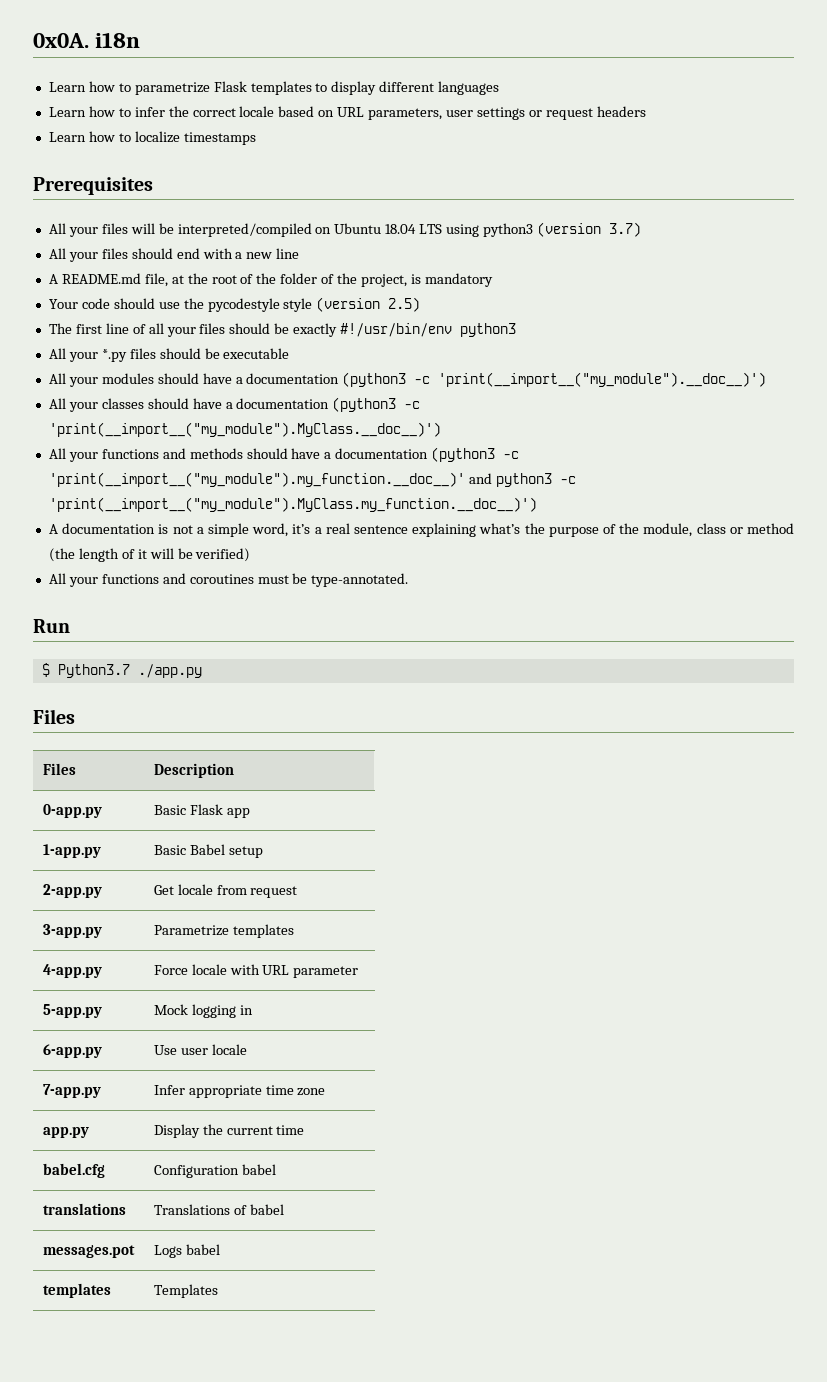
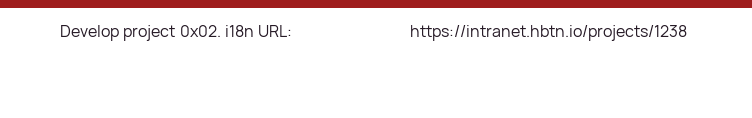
[33,32,141,48] [48,81,500,95] [48,106,646,120] [48,131,256,145] [33,177,153,195] [48,222,641,237] [48,248,300,262] [48,273,493,287] [48,297,421,312] [48,323,517,337] [48,348,290,362] [48,372,767,387] [48,397,421,412] [48,422,441,437] [48,447,520,462] [48,472,576,487] [48,497,537,512] [48,523,794,537] [48,548,251,562] [48,573,409,587] [33,619,70,633] [41,663,202,678] [33,709,75,724] [42,763,76,775] [153,763,234,778] [42,804,102,818] [153,804,250,818] [42,844,101,858] [153,844,263,858] [42,884,102,898] [153,884,298,898] [42,924,102,938] [153,924,294,938] [42,964,102,978] [153,964,359,978] [42,1004,102,1018] [153,1004,253,1018] [42,1044,102,1058] [153,1044,247,1055] [42,1084,101,1098] [153,1085,326,1098] [42,1127,89,1138] [153,1124,305,1138] [42,1163,105,1178] [153,1164,276,1178] [42,1203,126,1215] [153,1204,284,1215] [42,1245,135,1258] [153,1244,220,1258] [42,1283,111,1298] [153,1284,218,1298] 0x0A. i18n // Learn how to parametrize Flask templates to display different languages // Learn how to infer the correct locale based on URL parameters, user settings or request headers // Learn how to localize timestamps // Prerequisites // All your files will be interpreted/compiled on Ubuntu 18.04 LTS using python3 (version 3.7) // All your files should end with a new line // A README.md file, at the root of the folder of the project, is mandatory // Your code should use the pycodestyle style (version 2.5) // The first line of all your files should be exactly #!/usr/bin/env python3 // All your *.py files should be executable // All your modules should have a documentation (python3 -c 'print(__import__("my_module").__doc__)') // All your classes should have a documentation (python3 -c 'print(__import__("my_module").MyClass.__doc__)') // All your functions and methods should have a documentation (python3 -c 'print(__import__("my_module").my_function.__doc__)' and python3 -c 'print(__import__("my_module").MyClass.my_function.__doc__)') // A documentation is not a simple word, it’s a real sentence explaining what’s the purpose of the module, class or method (the length of it will be verified) // All your functions and coroutines must be type-annotated. // Run // $ Python3.7 ./app.py // Files // Files | Description // 0-app.py | Basic Flask app // 1-app.py | Basic Babel setup // 2-app.py | Get locale from request // 3-app.py | Parametrize templates // 4-app.py | Force locale with URL parameter // 5-app.py | Mock logging in // 6-app.py | Use user locale // 7-app.py | Infer appropriate time zone // app.py | Display the current time // babel.cfg | Configuration babel // translations | Translations of babel // messages.pot | Logs babel // templates | Templates -> [60,25,687,41] Develop project 0x02. i18n URL: https://intranet.hbtn.io/projects/1238

